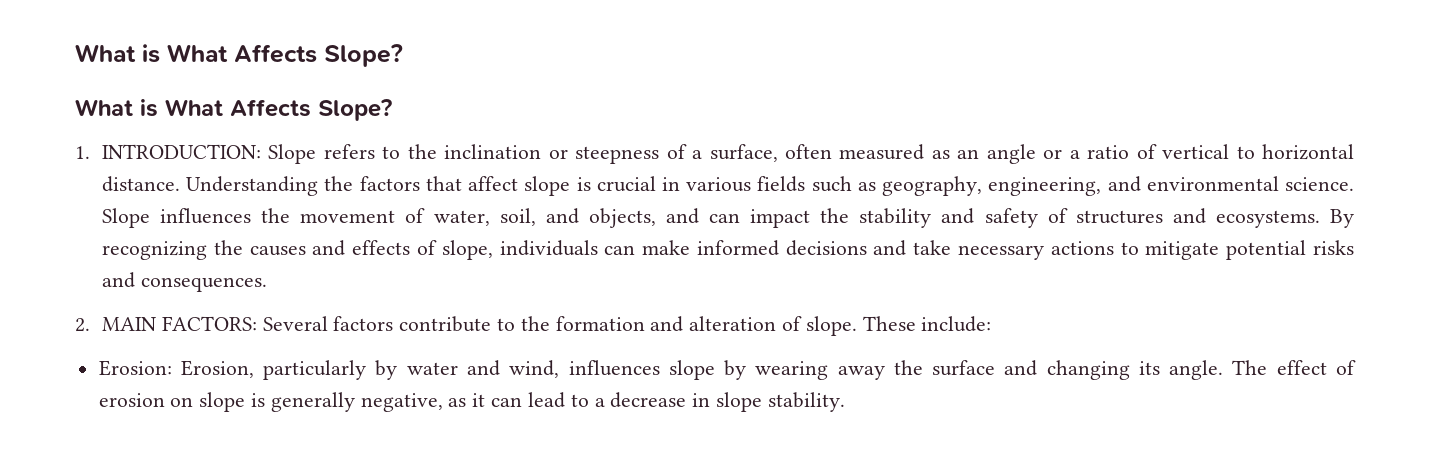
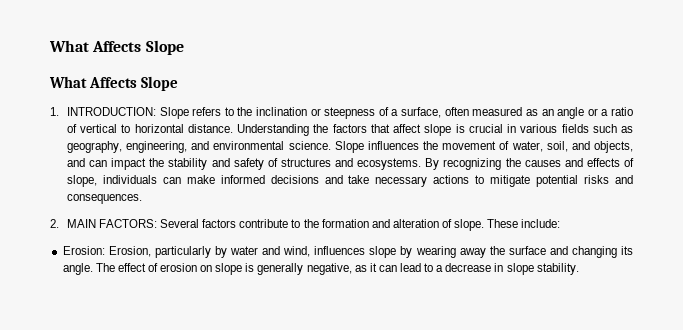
[75,44,403,67] [75,99,392,121] What is What Affects Slope? // What is What Affects Slope? -> [49,40,184,55] [49,76,178,91] What Affects Slope // What Affects Slope

